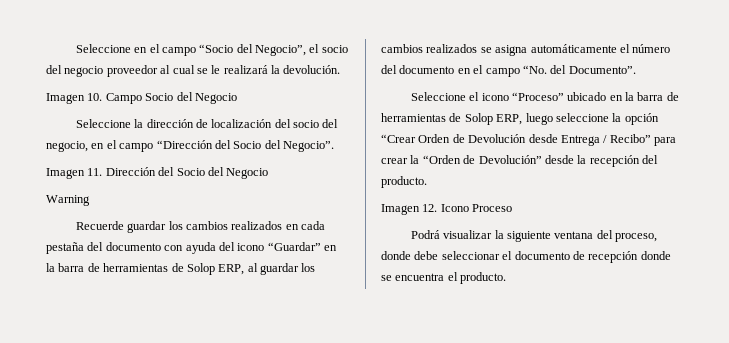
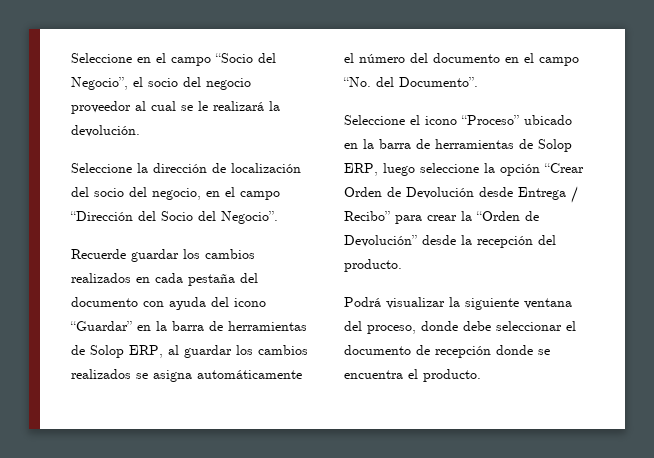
[46,92,237,104] // Imagen 10. Campo Socio del Negocio -> (140, 131) none
[46,167,269,179] [46,195,90,206] // Imagen 11. Dirección del Socio del Negocio // Warning -> (278, 217) none
[381,204,513,215] // Imagen 12. Icono Proceso -> (402, 265) none

